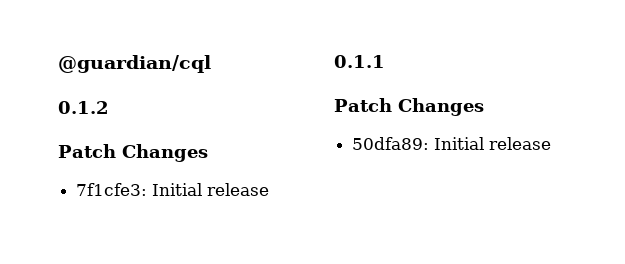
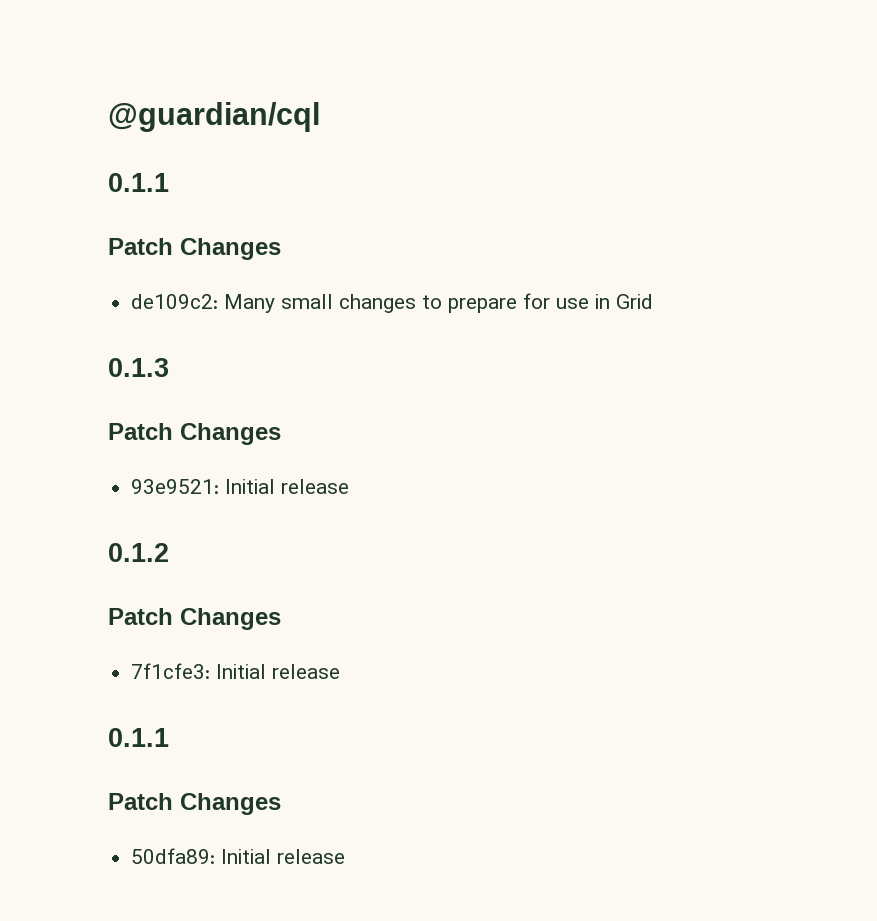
(211, 64) none -> [108,173,169,192] [108,238,281,260] [131,293,654,313] [108,358,169,377] [108,423,281,445] [131,479,350,494] // 0.1.1 // Patch Changes // de109c2: Many small changes to prepare for use in Grid // 0.1.3 // Patch Changes // 93e9521: Initial release

